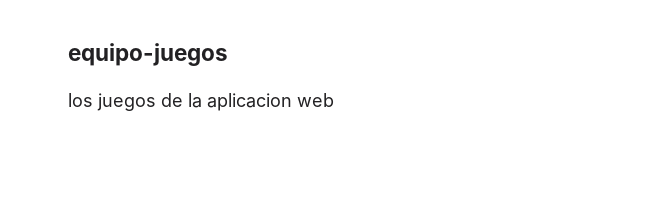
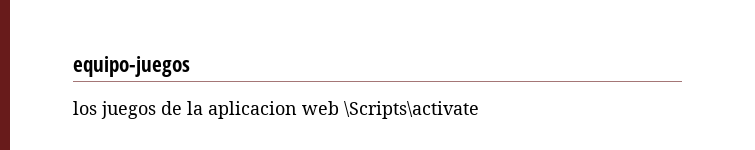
(334, 100) none -> [344,101,479,119] \Scripts\activate

